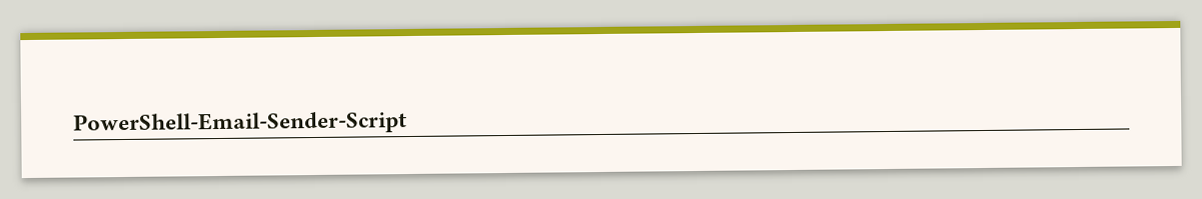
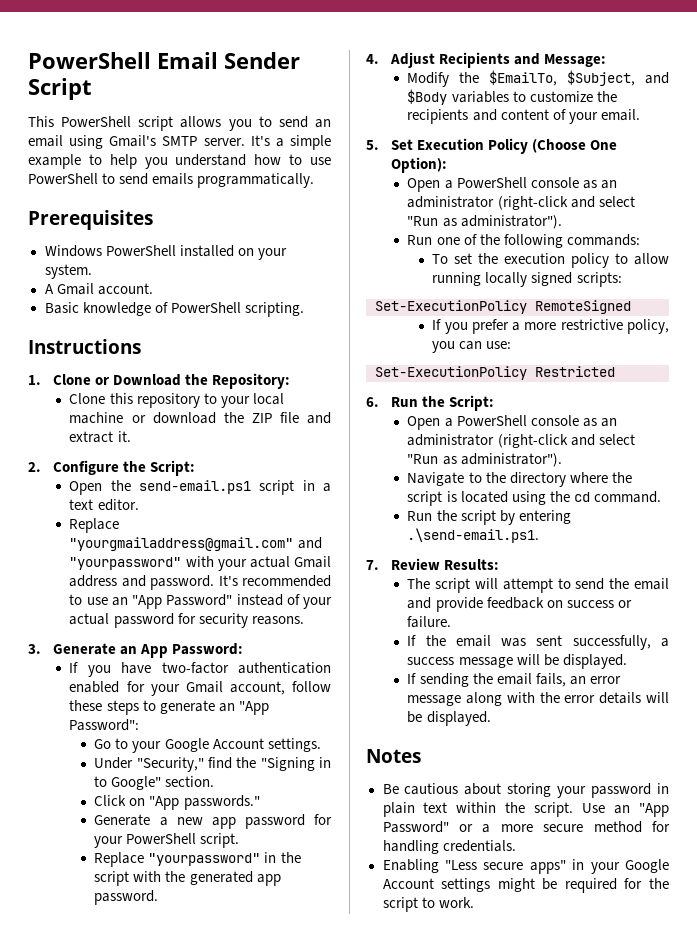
[73,111,407,136] PowerShell-Email-Sender-Script -> [28,52,300,69] [28,78,92,100] [28,116,331,131] [28,135,331,150] [28,154,331,169] [28,173,315,188] [28,210,153,230] [44,245,287,260] [44,264,92,279] [44,283,153,295] [44,302,304,317] [28,339,141,354] [28,373,291,389] [69,393,284,408] [69,412,332,424] [69,431,131,443] [28,460,196,476] [69,480,331,495] [69,499,139,511] [69,518,120,533] [69,537,322,551] [69,556,332,571] [69,575,331,590] [69,594,332,609] [69,613,304,628] [28,643,244,658] [69,662,331,677] [69,681,331,696] [69,700,269,715] [69,719,140,731] [94,738,321,753] [94,757,332,772] [94,776,215,790] [94,795,260,810] [94,814,332,829] [94,833,240,848] [94,852,301,867] [94,871,281,886] [94,890,159,905] [366,52,607,68] [407,70,669,87] [407,89,617,105] [407,109,640,124] [366,138,618,154] [390,157,447,173] [407,177,617,192] [407,196,635,210] [407,215,562,229] [407,234,640,248] [432,253,669,268] [432,272,622,287] [375,300,631,314] [432,319,669,334] [432,341,512,353] [375,366,615,380] [366,395,495,411] [407,415,617,430] [407,434,635,448] [407,453,562,467] [407,472,632,487] [407,491,661,506] [407,510,571,525] [407,528,540,543] [366,558,499,570] [407,578,670,593] [407,597,632,612] [407,616,452,628] [407,635,669,650] [407,654,627,669] [407,673,621,687] [407,692,669,706] [407,711,491,726] [366,749,421,763] [382,783,669,798] [382,802,669,817] [382,821,670,833] [382,840,516,854] [382,859,669,874] [382,878,669,893] [382,897,474,912] PowerShell Email Sender Script // This PowerShell script allows you to send an email using Gmail's SMTP server. It's a simple example to help you understand how to use PowerShell to send emails programmatically. // Prerequisites // Windows PowerShell installed on your system. // A Gmail account. // Basic knowledge of PowerShell scripting. // Instructions // 1. Clone or Download the Repository: // Clone this repository to your local machine or download the ZIP file and extract it. // 2. Configure the Script: // Open the send-email.ps1 script in a text editor. // Replace "yourgmailaddress@gmail.com" and "yourpassword" with your actual Gmail address and password. It's recommended to use an "App Password" instead of your actual password for security reasons. // 3. Generate an App Password: // If you have two-factor authentication enabled for your Gmail account, follow these steps to generate an "App Password": // Go to your Google Account settings. // Under "Security," find the "Signing in to Google" section. // Click on "App passwords." // Generate a new app password for your PowerShell script. // Replace "yourpassword" in the script with the generated app password. // 4. Adjust Recipients and Message: // Modify the $EmailTo, $Subject, and $Body variables to customize the recipients and content of your email. // 5. Set Execution Policy (Choose One Option): // Open a PowerShell console as an administrator (right-click and select "Run as administrator"). // Run one of the following commands: // To set the execution policy to allow running locally signed scripts: // Set-ExecutionPolicy RemoteSigned // If you prefer a more restrictive policy, you can use: // Set-ExecutionPolicy Restricted // 6. Run the Script: // Open a PowerShell console as an administrator (right-click and select "Run as administrator"). // Navigate to the directory where the script is located using the cd command. // Run the script by entering .\send-email.ps1. // 7. Review Results: // The script will attempt to send the email and provide feedback on success or failure. // If the email was sent successfully, a success message will be displayed. // If sending the email fails, an error message along with the error details will be displayed. // Notes // Be cautious about storing your password in plain text within the script. Use an "App Password" or a more secure method for handling credentials. // Enabling "Less secure apps" in your Google Account settings might be required for the script to work.

